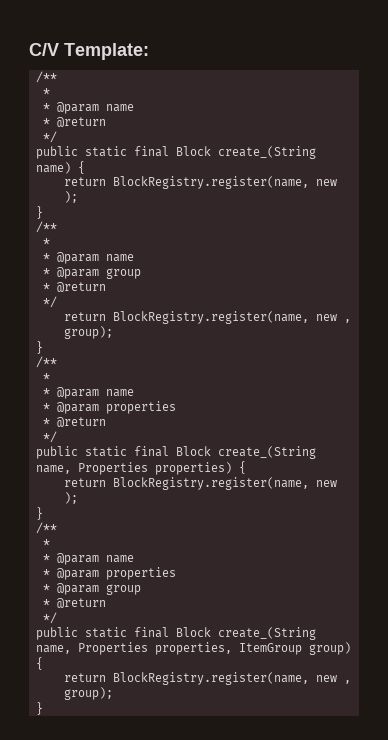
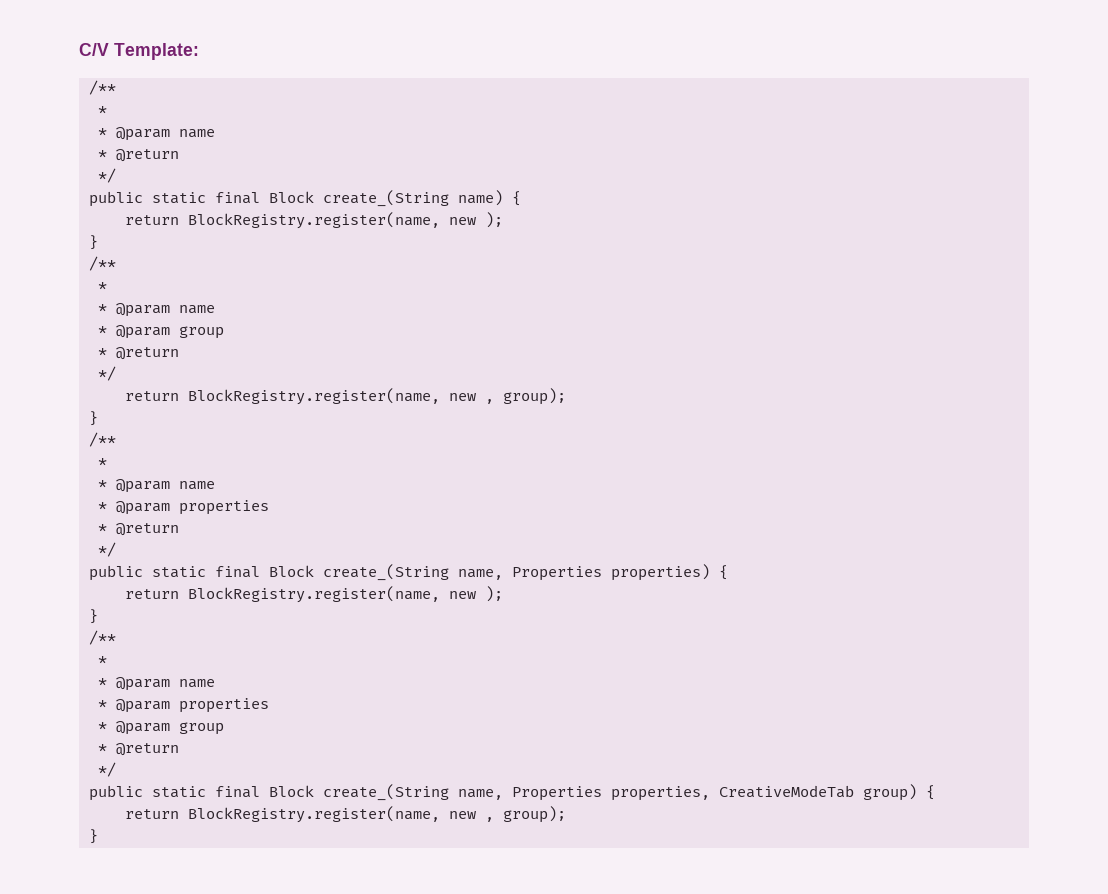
[239,643,303,655] ItemGroup -> [718,785,854,798] CreativeModeTab

